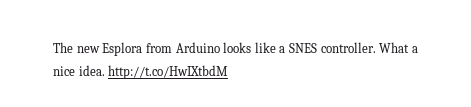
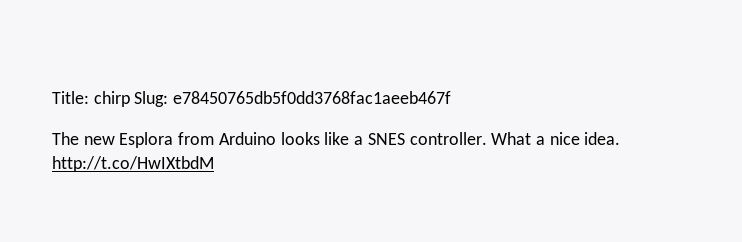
(53, 47) none -> [52,91,452,107] Title: chirp Slug: e78450765db5f0dd3768fac1aeeb467f //

